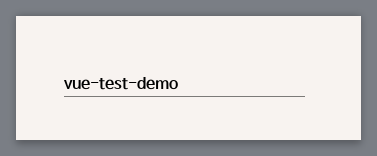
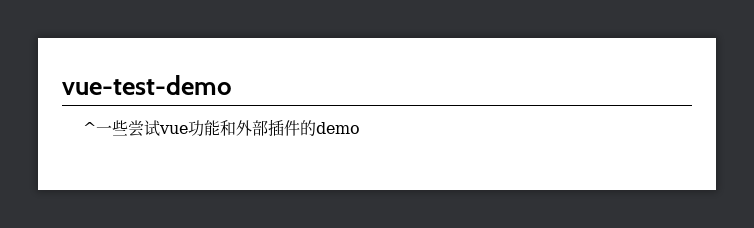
(178, 83) none -> [83,119,361,137] // ^一些尝试vue功能和外部插件的demo

